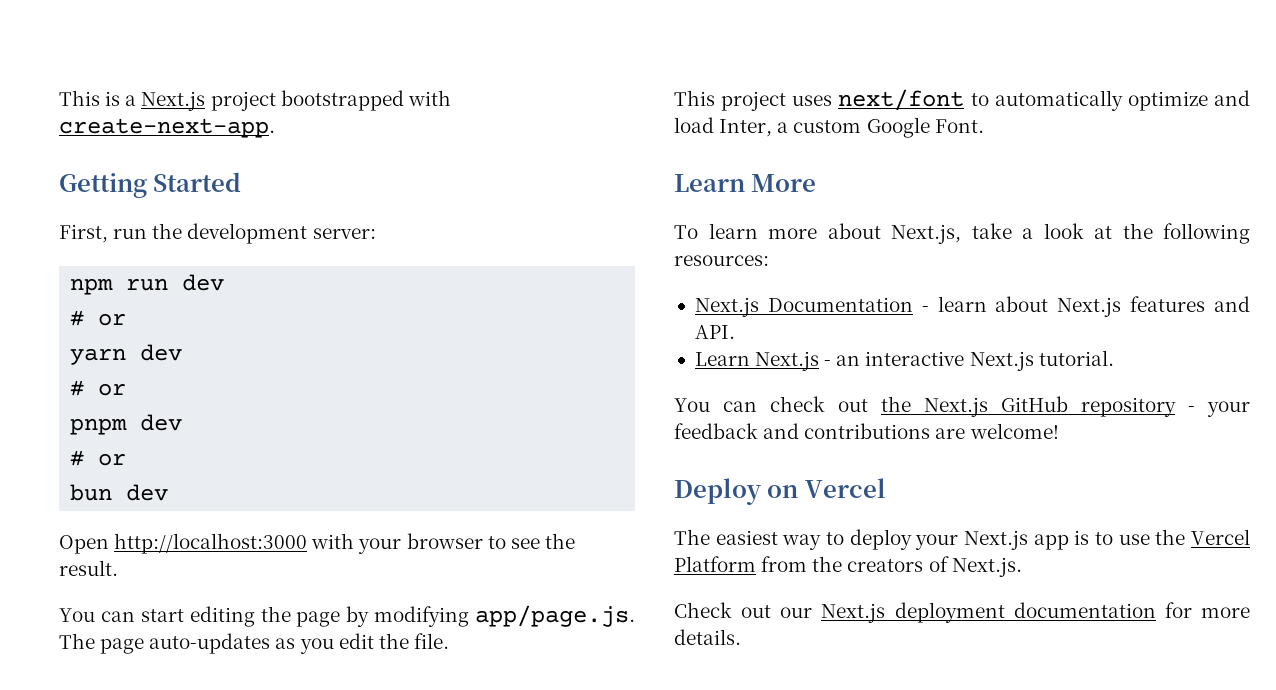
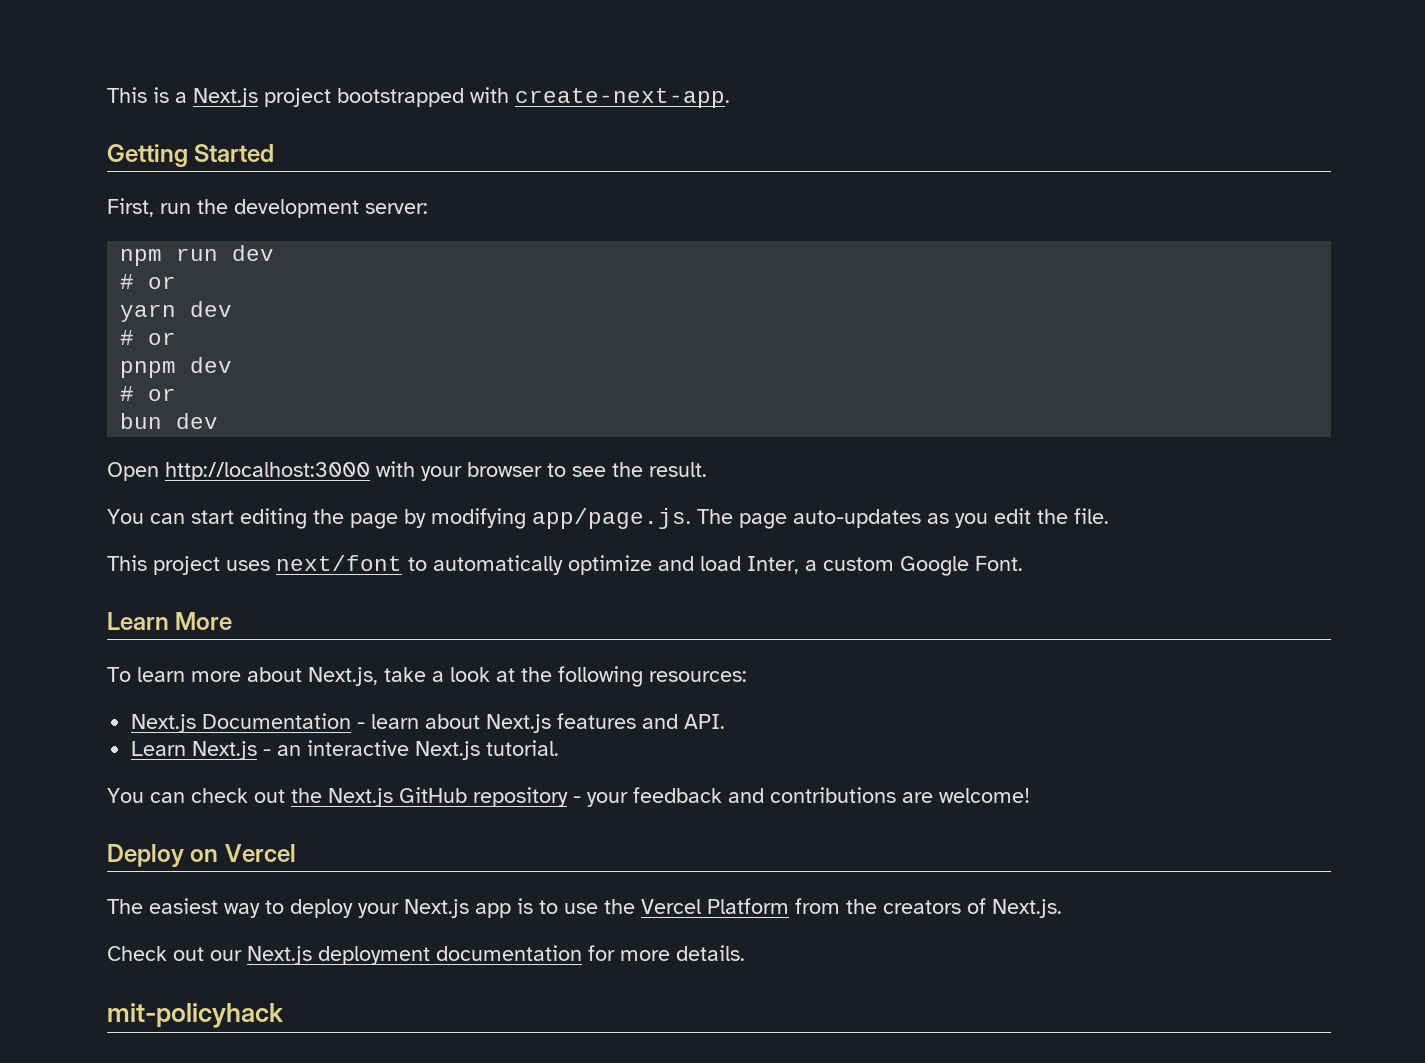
(741, 637) none -> [107,1003,284,1028] // mit-policyhack

